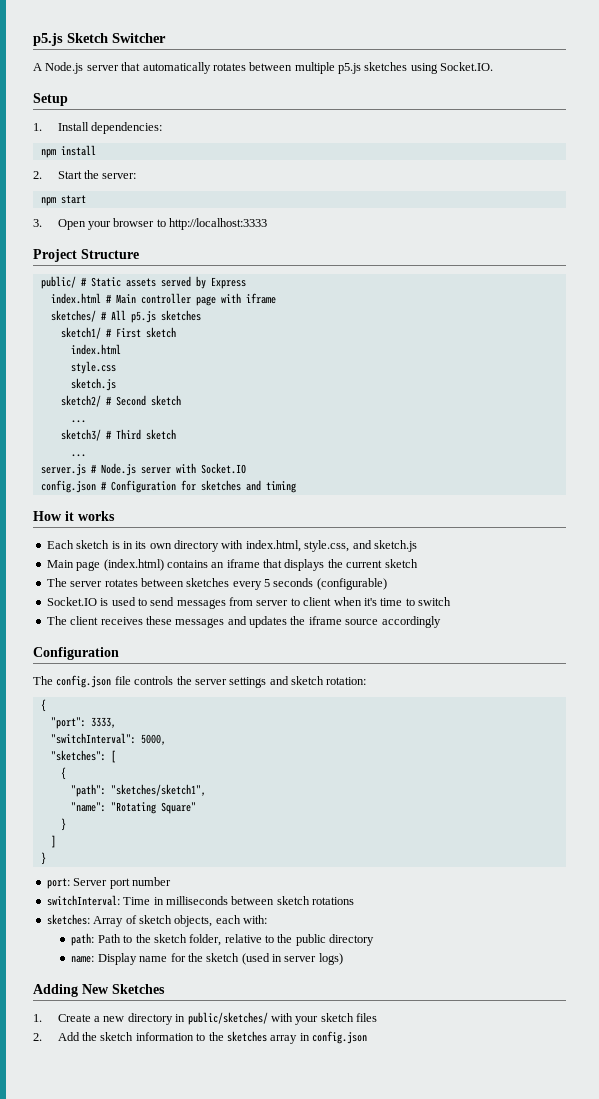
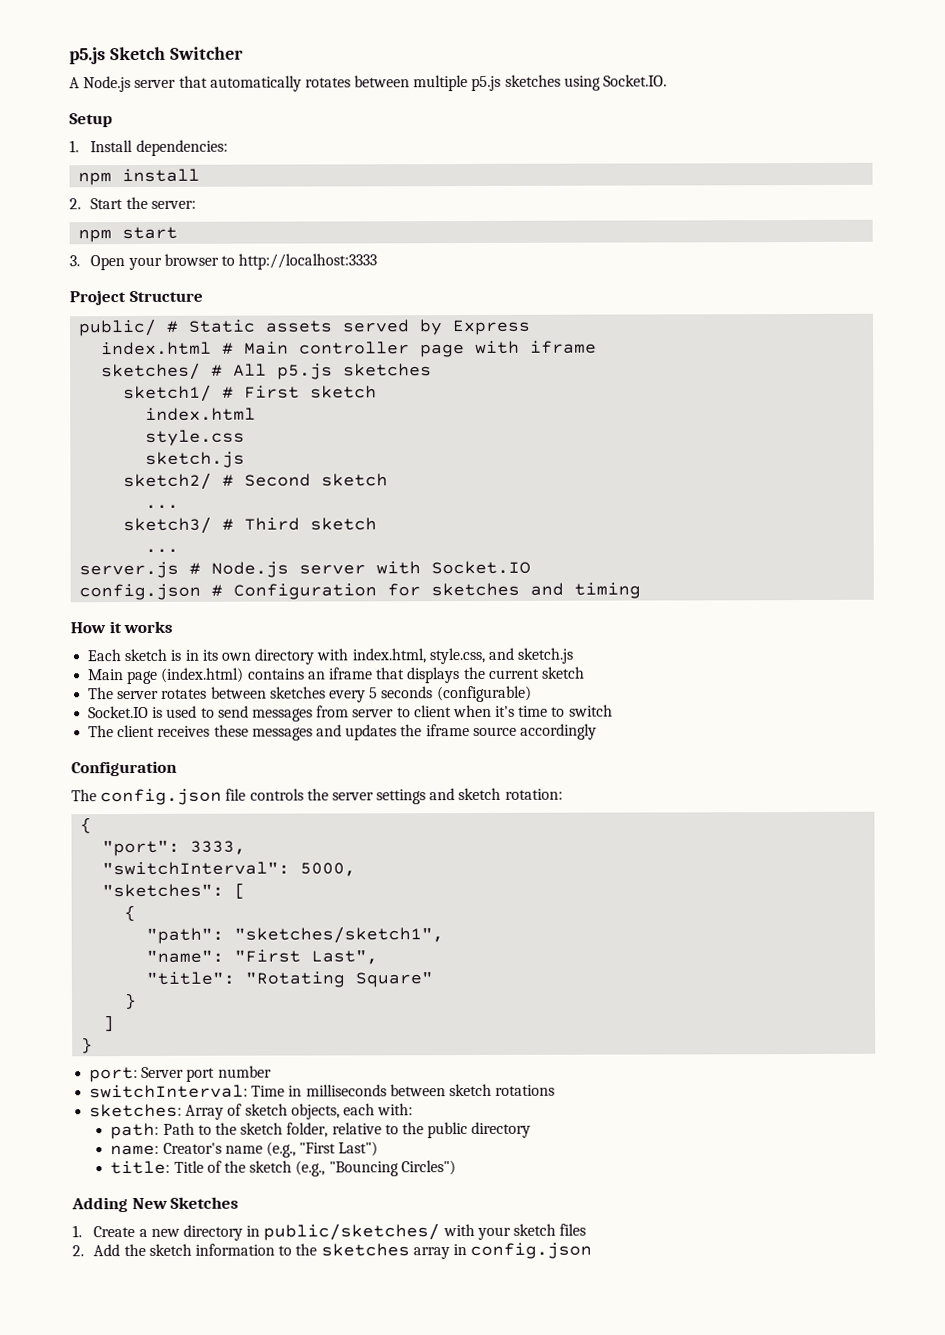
(106, 807) none -> [234,949,379,965] [146,971,236,985] "First Last", // "title":
[97,953,343,965] Display name for the sketch (used in server logs) -> [162,1141,379,1158] [110,1160,456,1177] Creator's name (e.g., "First Last") // title: Title of the sketch (e.g., "Bouncing Circles")

